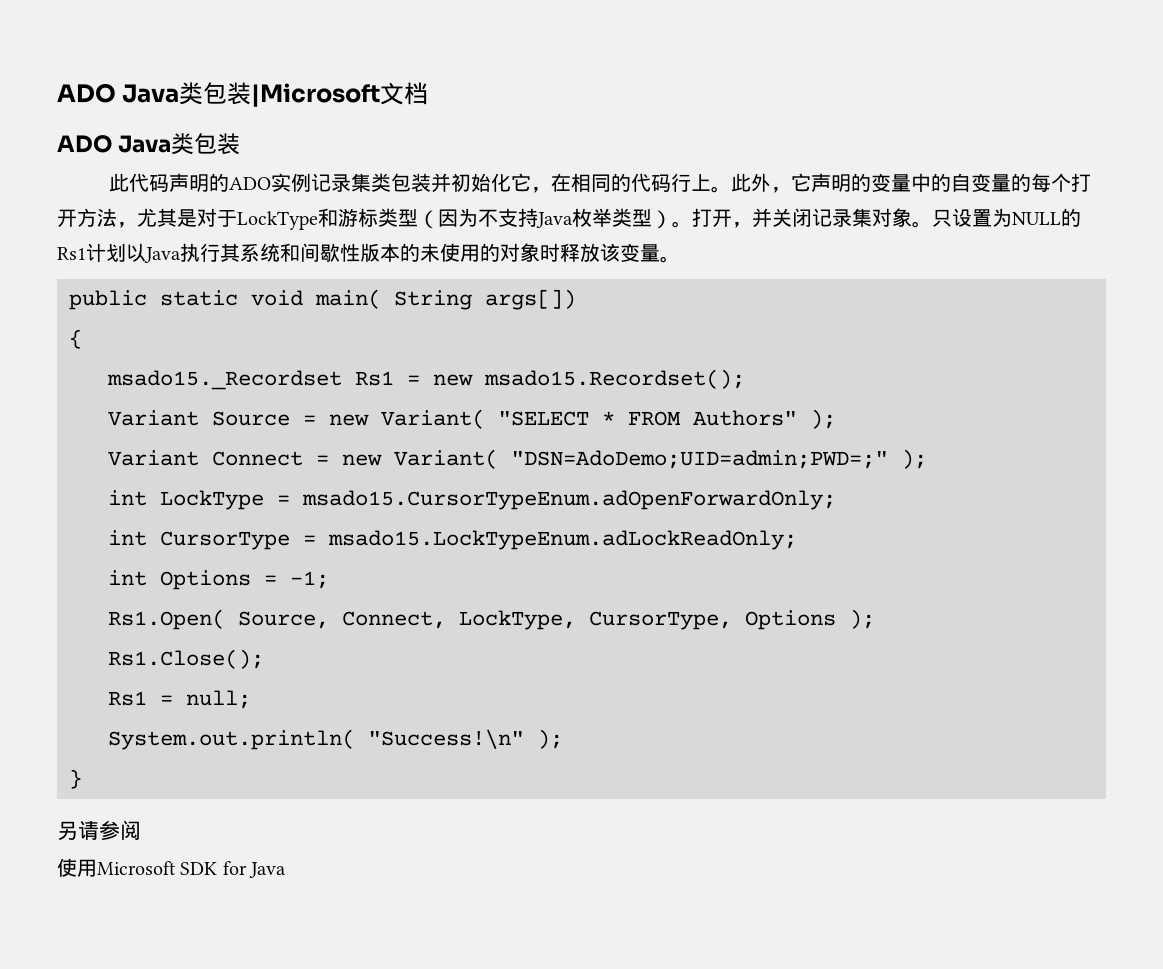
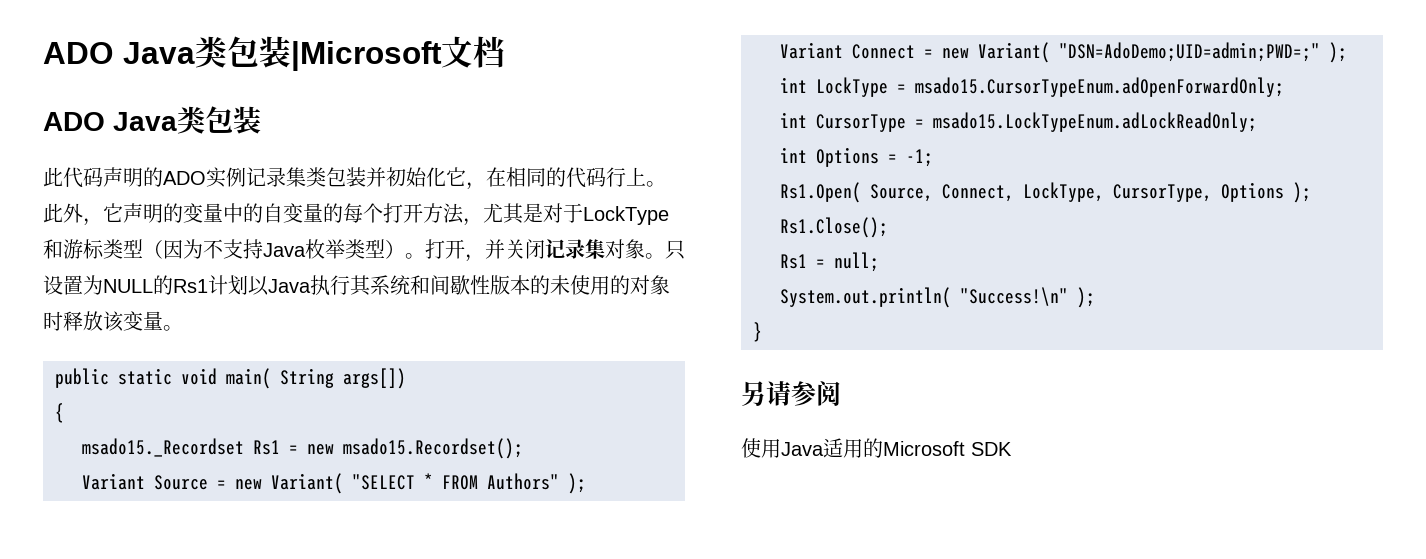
[97,861,287,878] Microsoft SDK for Java -> [781,438,1012,458] Java适用的Microsoft SDK

